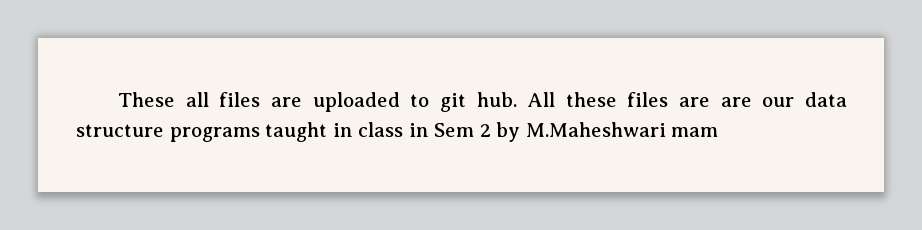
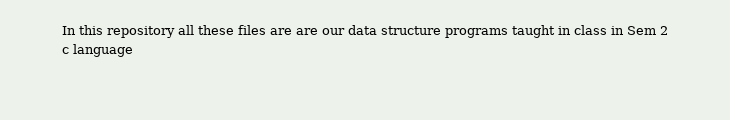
[117,92,556,112] These all files are uploaded to git hub. All -> [62,25,194,38] In this repository all
[496,122,719,142] by M.Maheshwari mam -> [62,44,133,57] c language

